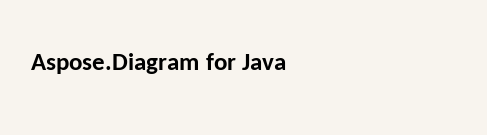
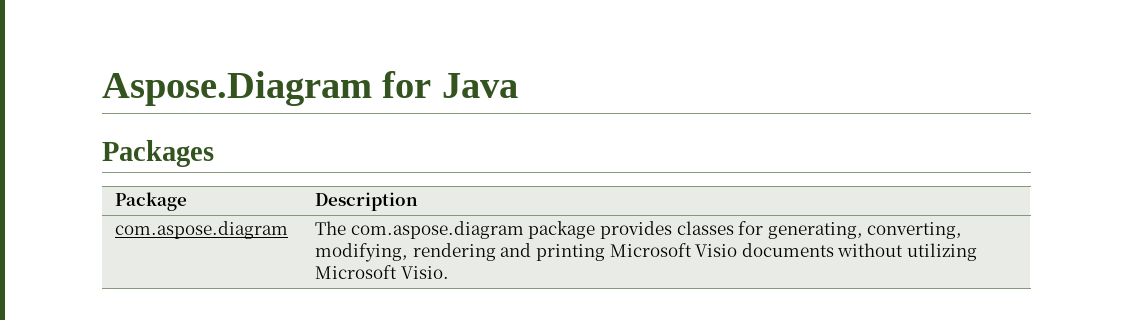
(287, 62) none -> [102,140,214,167] [115,192,188,211] [315,192,419,211] [115,221,289,239] [315,221,963,239] [315,243,977,262] [315,265,449,279] // Packages // Package | Description // com.aspose.diagram | The com.aspose.diagram package provides classes for generating, converting, modifying, rendering and printing Microsoft Visio documents without utilizing Microsoft Visio.

